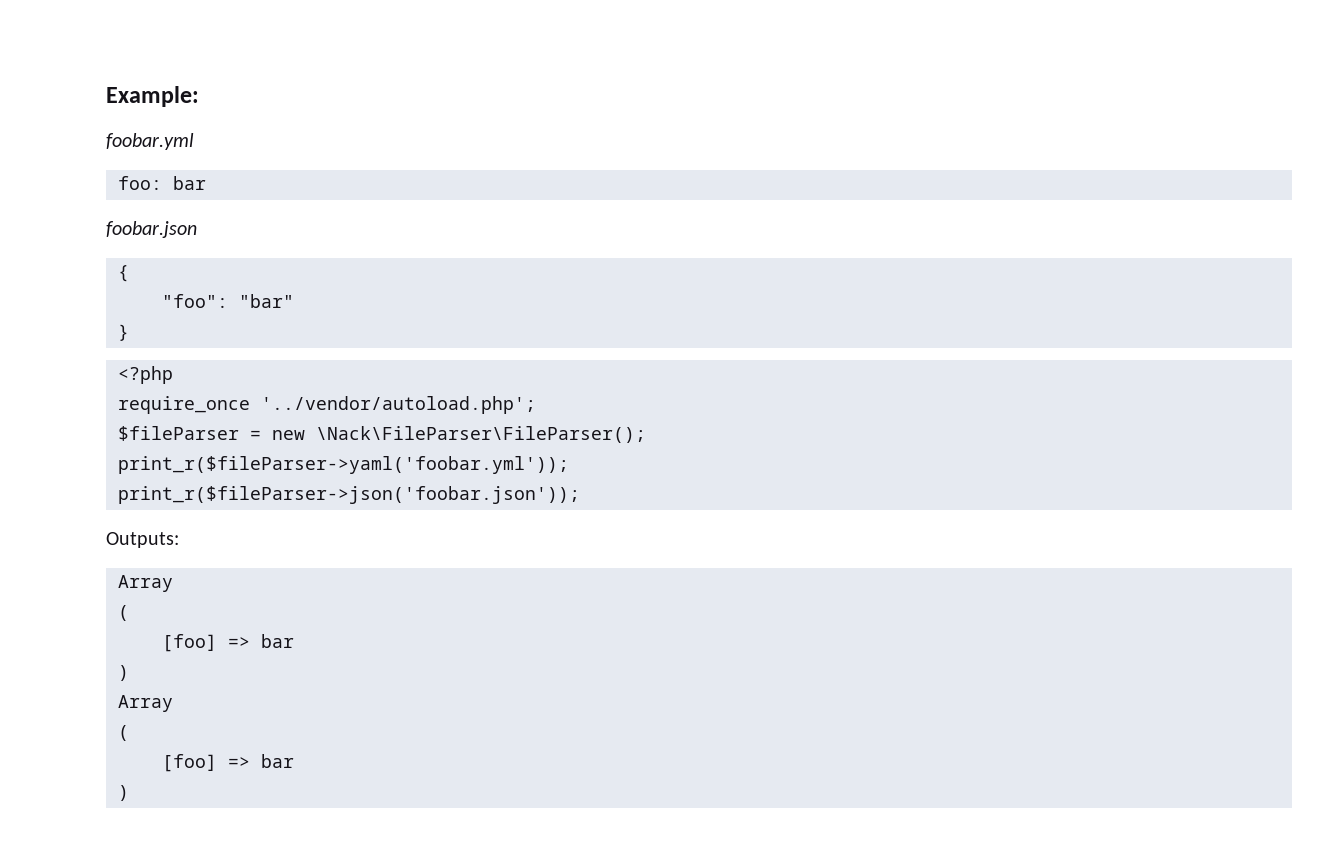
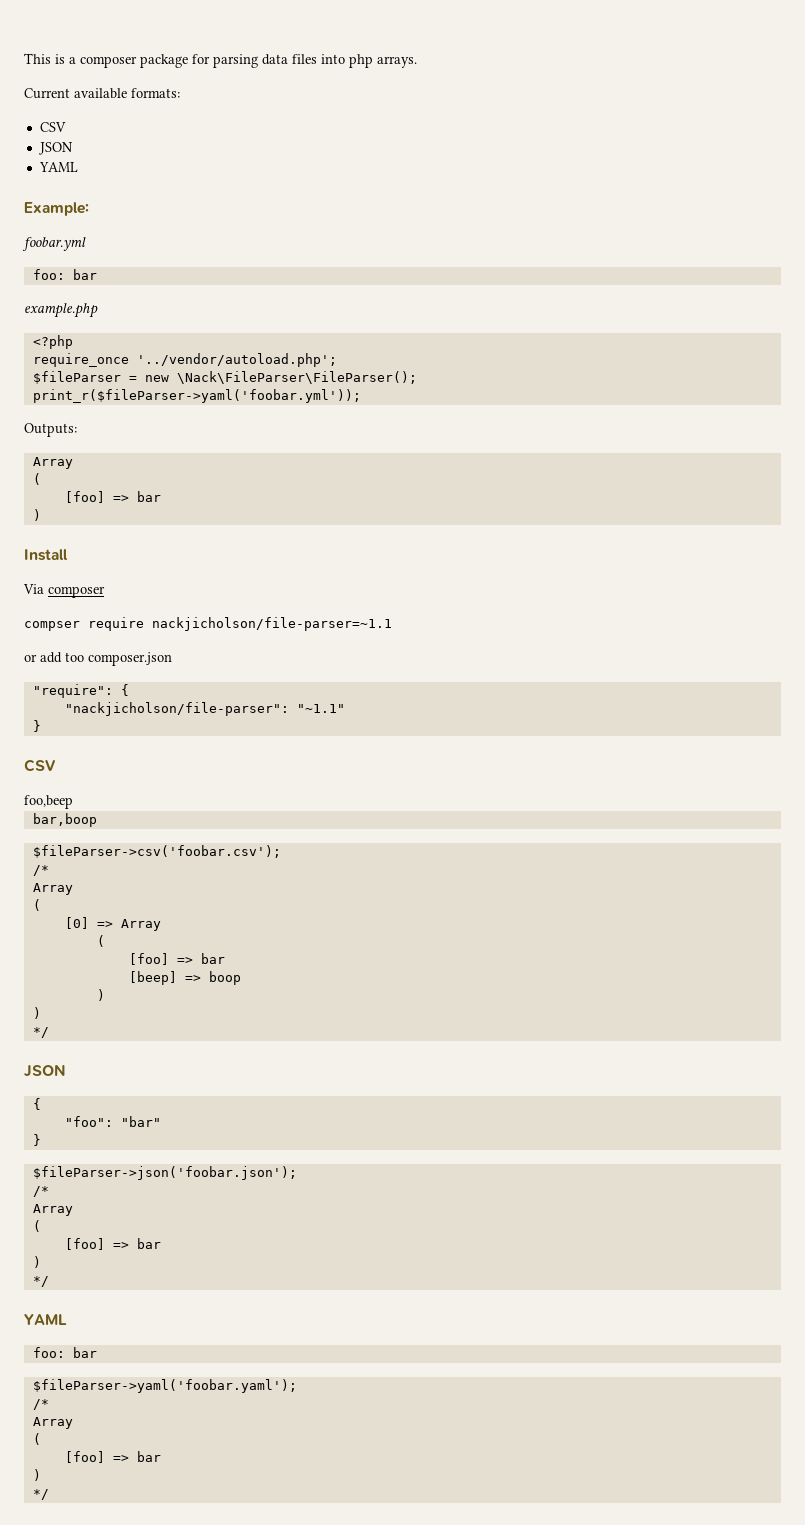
(106, 96) none -> [24,53,417,68] [24,88,180,99] [39,122,66,132] [38,142,73,155] [38,162,78,172] This is a composer package for parsing data files into php arrays. // Current available formats: // CSV // JSON // YAML //
[106,221,197,238] [118,265,129,282] [162,294,294,308] [118,324,129,341] foobar.json // { // "foo": "bar" // } -> [24,303,98,318] example.php
[118,486,580,504] // print_r($fileParser->json('foobar.json')); -> (361, 396) none
[118,695,173,712] [118,725,129,741] [162,754,294,772] [118,785,129,801] // Array // ( // [foo] => bar // ) -> [24,549,68,561] [23,584,105,598] [24,617,392,631] [24,652,172,666] [32,684,129,698] [64,702,345,716] [32,720,41,732] [24,759,56,772] [24,795,73,809] [32,813,97,827] [32,845,281,858] [32,865,49,876] [32,883,73,895] [32,899,41,911] [64,917,161,931] [96,935,105,947] [128,953,225,965] [128,971,241,985] [96,989,105,1001] [32,1007,41,1019] [32,1027,49,1038] [24,1065,66,1077] [32,1098,41,1110] [64,1116,161,1127] [32,1134,41,1146] [32,1166,297,1180] [32,1186,49,1197] [32,1204,73,1216] [32,1220,41,1232] [64,1238,161,1250] [32,1256,41,1268] [32,1276,49,1287] [24,1314,67,1325] [32,1347,97,1358] [32,1379,297,1393] [32,1399,49,1410] [32,1417,73,1429] [32,1433,41,1445] [64,1451,161,1463] [32,1469,41,1481] [32,1489,49,1500] // Install // Via composer // compser require nackjicholson/file-parser=~1.1 // or add too composer.json // "require": { // "nackjicholson/file-parser": "~1.1" // } // CSV // foo,beep // bar,boop // $fileParser->csv('foobar.csv'); // /* // Array // ( // [0] => Array // ( // [foo] => bar // [beep] => boop // ) // ) // */ // JSON // { // "foo": "bar" // } // $fileParser->json('foobar.json'); // /* // Array // ( // [foo] => bar // ) // */ // YAML // foo: bar // $fileParser->yaml('foobar.yaml'); // /* // Array // ( // [foo] => bar // ) // */

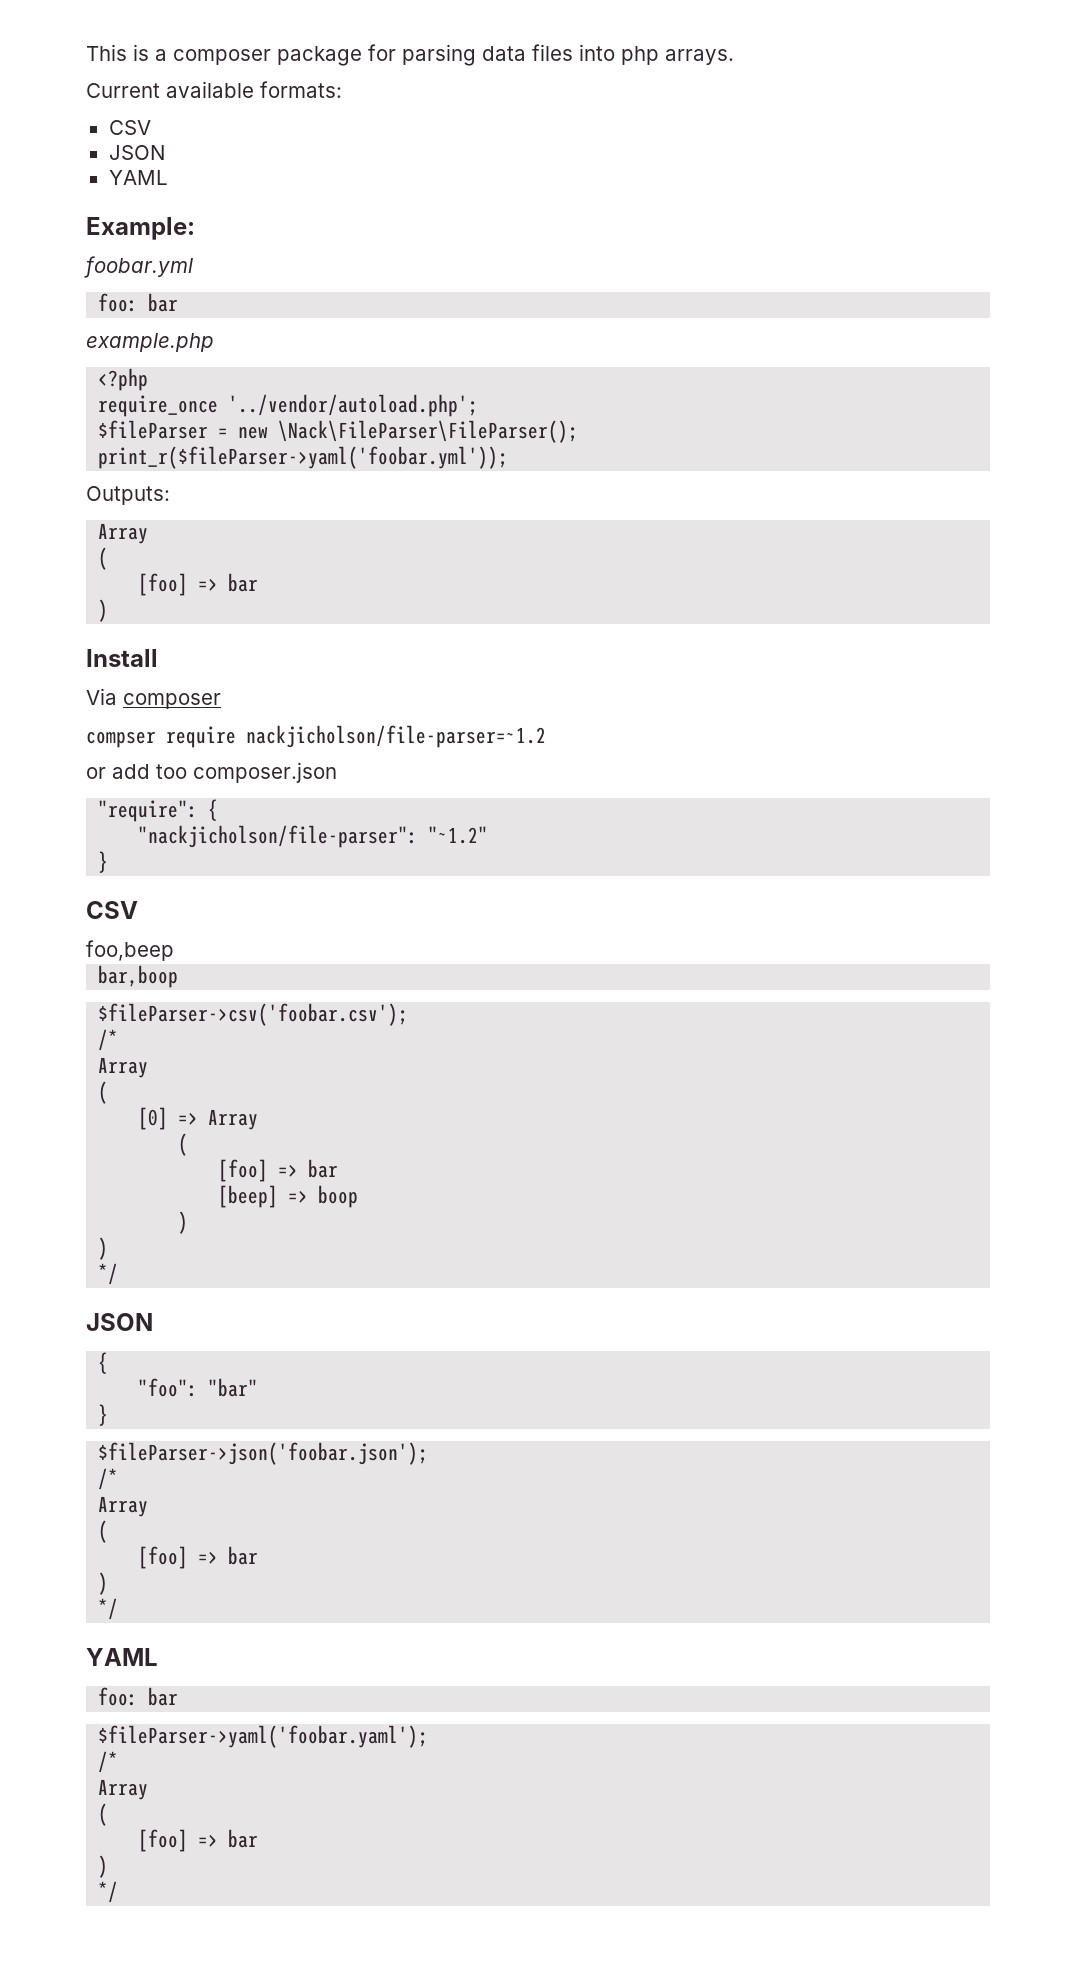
[152,617,392,631] nackjicholson/file-parser=~1.1 -> [246,725,546,748] nackjicholson/file-parser=~1.2
[296,704,345,713] "~1.1" -> [428,826,489,844] "~1.2"

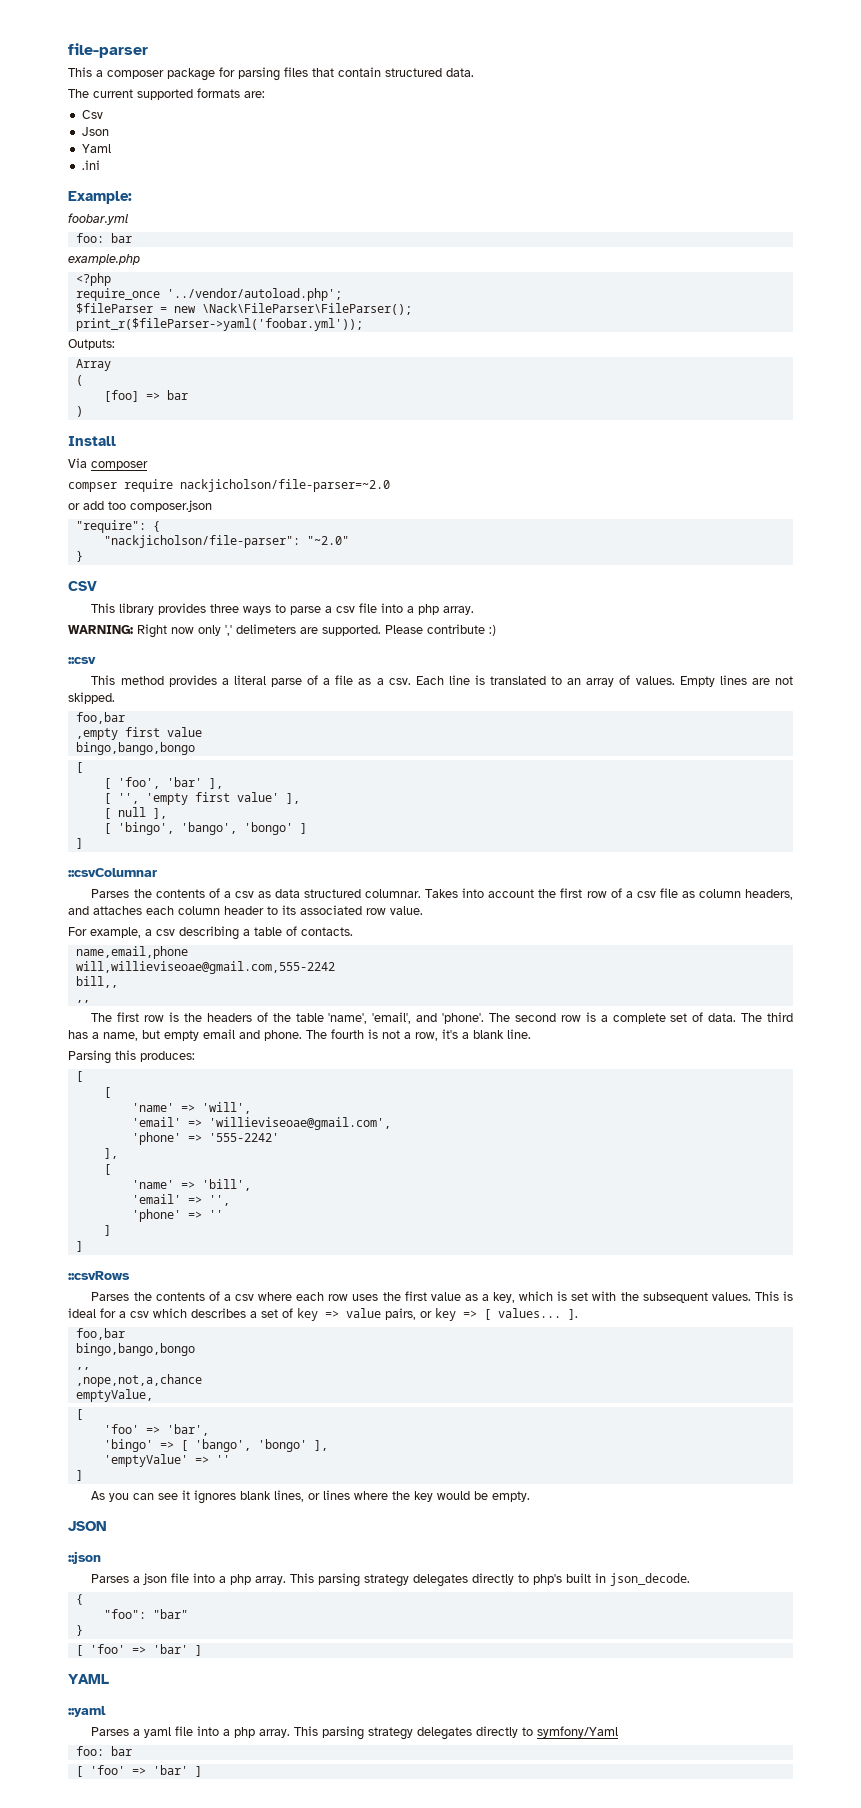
[86,44,149,61] This is -> [68,43,148,58] [68,67,92,77] file-parser // This
[482,44,734,65] [86,81,342,98] [108,120,151,135] [108,145,165,160] [108,170,168,185] data files into php arrays. // Current available formats: // CSV // JSON // YAML -> [284,67,474,77] [68,88,265,100] [81,110,103,119] [81,127,109,136] [81,144,111,153] [81,160,100,170] files that contain structured data. // The current supported formats are: // Csv // Json // Yaml // .ini
[246,725,546,748] nackjicholson/file-parser=~1.2 -> [180,479,390,492] nackjicholson/file-parser=~2.0
[428,826,489,844] "~1.2" -> [306,536,349,545] "~2.0"
[86,940,174,961] [98,965,179,988] [98,1003,409,1026] [98,1029,119,1051] [98,1057,149,1078] [98,1081,109,1104] [138,1107,259,1130] [178,1133,189,1156] [218,1159,339,1182] [218,1185,359,1208] [178,1211,189,1234] [98,1237,109,1260] [98,1263,119,1285] [86,1313,153,1331] [98,1352,109,1374] [138,1378,259,1397] [98,1404,109,1426] [98,1442,429,1465] [98,1468,119,1490] [98,1496,149,1517] [98,1520,109,1543] [138,1546,259,1569] [98,1572,109,1595] [98,1598,119,1620] [86,1648,158,1666] [98,1687,179,1706] [98,1725,429,1748] [98,1751,119,1773] [98,1779,149,1800] [98,1803,109,1826] [138,1829,259,1852] [98,1855,109,1878] [98,1881,119,1903] foo,beep // bar,boop // $fileParser->csv('foobar.csv'); // /* // Array // ( // [0] => Array // ( // [foo] => bar // [beep] => boop // ) // ) // */ // JSON // { // "foo": "bar" // } // $fileParser->json('foobar.json'); // /* // Array // ( // [foo] => bar // ) // */ // YAML // foo: bar // $fileParser->yaml('foobar.yaml'); // /* // Array // ( // [foo] => bar // ) // */ -> [91,603,475,615] [68,624,496,638] [68,657,96,664] [91,675,793,687] [68,692,115,704] [75,712,125,724] [75,727,202,740] [75,742,195,755] [75,762,83,773] [103,777,223,789] [103,792,300,805] [103,807,167,819] [103,822,307,835] [75,838,83,849] [68,868,157,877] [91,888,793,900] [68,905,423,915] [68,926,353,940] [75,946,188,959] [75,961,335,974] [75,976,118,988] [75,1000,90,1003] [91,1012,793,1024] [68,1029,531,1041] [68,1050,195,1064] [75,1071,83,1082] [103,1087,111,1098] [131,1102,251,1114] [131,1117,391,1130] [131,1132,279,1145] [103,1148,118,1159] [103,1164,111,1175] [131,1179,251,1191] [131,1194,230,1206] [131,1209,223,1222] [103,1225,111,1236] [75,1241,83,1252] [68,1271,130,1280] [91,1291,793,1303] [68,1308,578,1321] [75,1328,125,1340] [75,1343,195,1356] [75,1367,90,1370] [75,1374,202,1387] [75,1389,153,1402] [75,1409,83,1420] [103,1424,209,1436] [103,1439,328,1452] [103,1454,230,1467] [75,1470,83,1481] [91,1490,531,1504] [68,1521,107,1531] [68,1551,101,1564] [91,1573,691,1587] [75,1594,83,1605] [103,1609,188,1619] [75,1625,83,1636] [75,1644,202,1656] [68,1674,109,1684] [68,1706,106,1717] [91,1726,619,1740] [75,1746,132,1756] [75,1765,202,1777] This library provides three ways to parse a csv file into a php array. // WARNING: Right now only ',' delimeters are supported. Please contribute :) // ::csv // This method provides a literal parse of a file as a csv. Each line is translated to an array of values. Empty lines are not skipped. // foo,bar // ,empty first value // bingo,bango,bongo // [ // [ 'foo', 'bar' ], // [ '', 'empty first value' ], // [ null ], // [ 'bingo', 'bango', 'bongo' ] // ] // ::csvColumnar // Parses the contents of a csv as data structured columnar. Takes into account the first row of a csv file as column headers, and attaches each column header to its associated row value. // For example, a csv describing a table of contacts. // name,email,phone // will,willieviseoae@gmail.com,555-2242 // bill,, // ,, // The first row is the headers of the table 'name', 'email', and 'phone'. The second row is a complete set of data. The third has a name, but empty email and phone. The fourth is not a row, it's a blank line. // Parsing this produces: // [ // [ // 'name' => 'will', // 'email' => 'willieviseoae@gmail.com', // 'phone' => '555-2242' // ], // [ // 'name' => 'bill', // 'email' => '', // 'phone' => '' // ] // ] // ::csvRows // Parses the contents of a csv where each row uses the first value as a key, which is set with the subsequent values. This is ideal for a csv which describes a set of key => value pairs, or key => [ values... ]. // foo,bar // bingo,bango,bongo // ,, // ,nope,not,a,chance // emptyValue, // [ // 'foo' => 'bar', // 'bingo' => [ 'bango', 'bongo' ], // 'emptyValue' => '' // ] // As you can see it ignores blank lines, or lines where the key would be empty. // JSON // ::json // Parses a json file into a php array. This parsing strategy delegates directly to php's built in json_decode. // { // "foo": "bar" // } // [ 'foo' => 'bar' ] // YAML // ::yaml // Parses a yaml file into a php array. This parsing strategy delegates directly to symfony/Yaml // foo: bar // [ 'foo' => 'bar' ]

